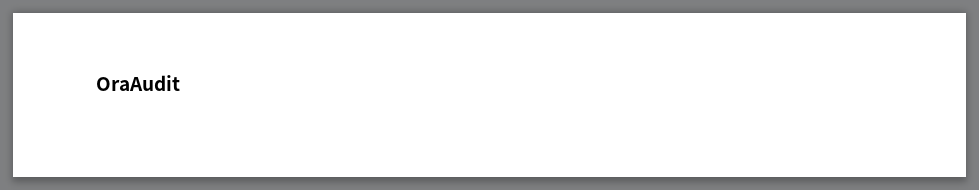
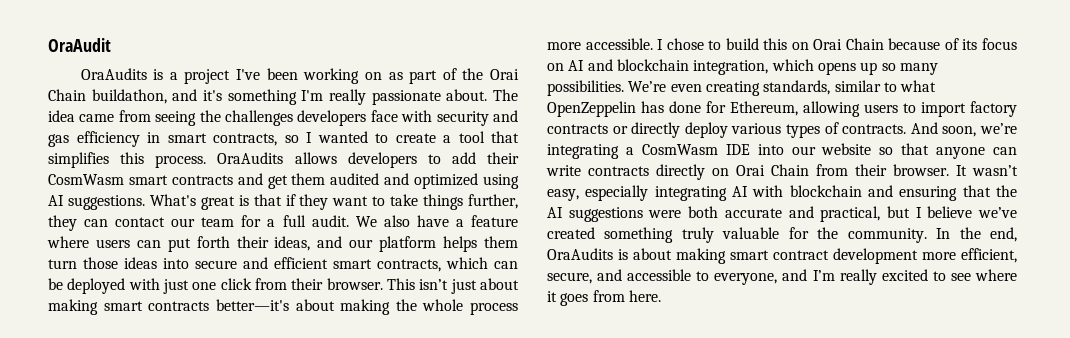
(180, 83) none -> [80,68,519,84] [48,89,518,105] [48,110,518,126] [48,131,519,147] [48,152,519,168] [48,173,520,189] [48,194,518,210] [48,215,518,231] [47,236,519,252] [48,257,518,272] [48,278,519,294] [48,299,518,315] [547,38,1018,50] [547,59,938,75] [547,80,937,96] [547,101,1017,117] [547,122,1018,138] [547,143,1017,159] [546,164,1018,180] [547,185,1017,201] [547,206,1017,222] [547,227,1018,243] [547,248,1017,264] [547,269,1017,285] [547,290,661,306] // OraAudits is a project I've been working on as part of the Orai Chain buildathon, and it's something I'm really passionate about. The idea came from seeing the challenges developers face with security and gas efficiency in smart contracts, so I wanted to create a tool that simplifies this process. OraAudits allows developers to add their CosmWasm smart contracts and get them audited and optimized using AI suggestions. What's great is that if they want to take things further, they can contact our team for a full audit. We also have a feature where users can put forth their ideas, and our platform helps them turn those ideas into secure and efficient smart contracts, which can be deployed with just one click from their browser. This isn’t just about making smart contracts better—it's about making the whole process more accessible. I chose to build this on Orai Chain because of its focus on AI and blockchain integration, which opens up so many possibilities. We’re even creating standards, similar to what OpenZeppelin has done for Ethereum, allowing users to import factory contracts or directly deploy various types of contracts. And soon, we’re integrating a CosmWasm IDE into our website so that anyone can write contracts directly on Orai Chain from their browser. It wasn’t easy, especially integrating AI with blockchain and ensuring that the AI suggestions were both accurate and practical, but I believe we’ve created something truly valuable for the community. In the end, OraAudits is about making smart contract development more efficient, secure, and accessible to everyone, and I’m really excited to see where it goes from here.

